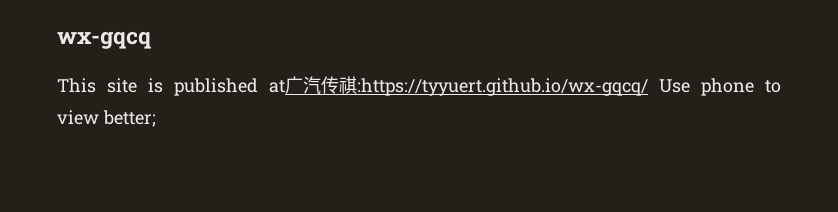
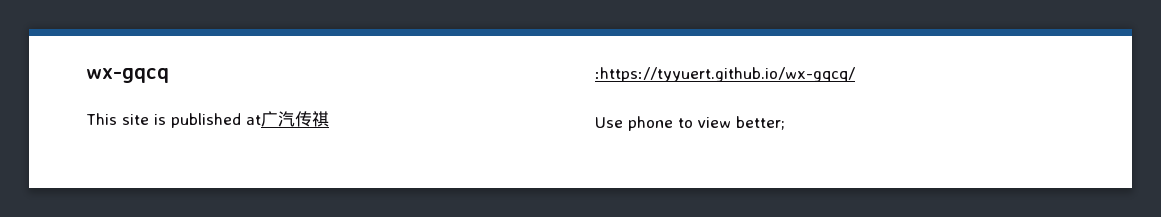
(648, 87) none -> (855, 74) //

